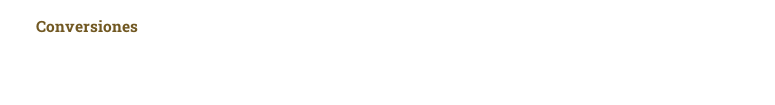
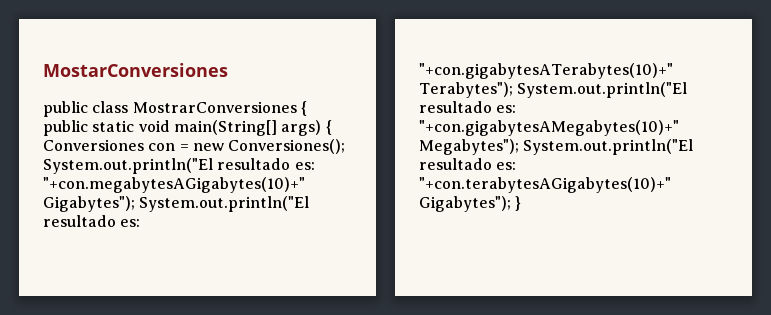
[36,20,138,33] Conversiones -> [43,63,228,77] [43,101,307,117] [43,120,332,136] [43,139,346,154] [43,158,315,174] [43,177,305,193] [43,196,310,212] [43,215,141,227] [419,63,673,79] [419,82,688,98] [419,101,517,113] [419,120,679,136] [419,139,694,155] [419,158,517,170] [419,177,671,193] [419,196,522,212] MostarConversiones // public class MostrarConversiones { public static void main(String[] args) { Conversiones con = new Conversiones(); System.out.println("El resultado es: "+con.megabytesAGigabytes(10)+" Gigabytes"); System.out.println("El resultado es: "+con.gigabytesATerabytes(10)+" Terabytes"); System.out.println("El resultado es: "+con.gigabytesAMegabytes(10)+" Megabytes"); System.out.println("El resultado es: "+con.terabytesAGigabytes(10)+" Gigabytes"); }

